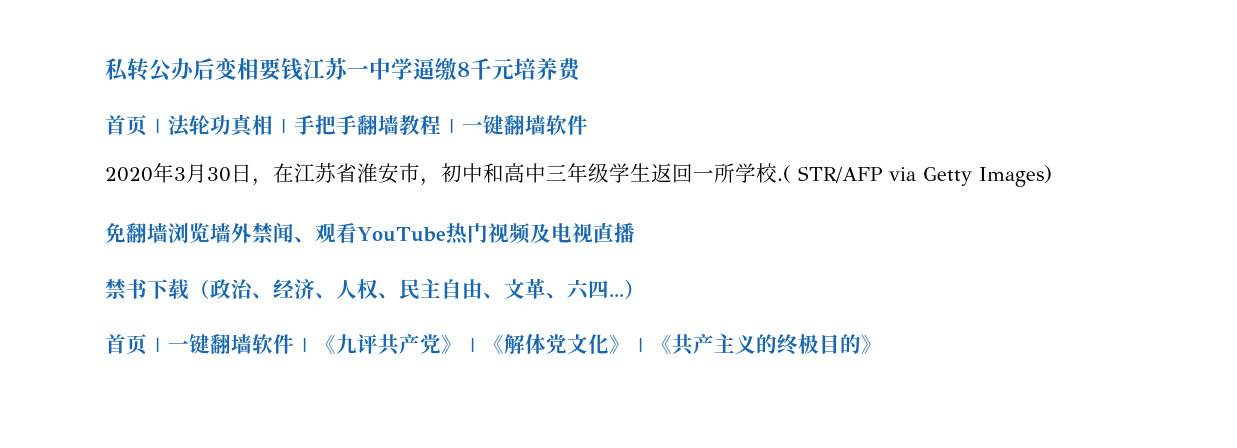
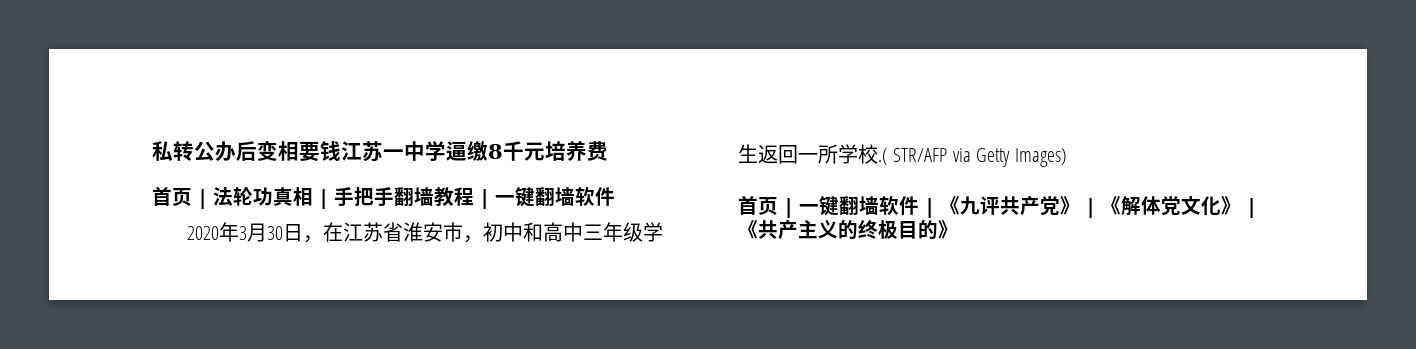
[105,222,635,245] [105,278,645,300] // 免翻墙浏览墙外禁闻、观看YouTube热门视频及电视直播 // 禁书下载（政治、经济、人权、民主自由、文革、六四...） -> (1067, 157) none

